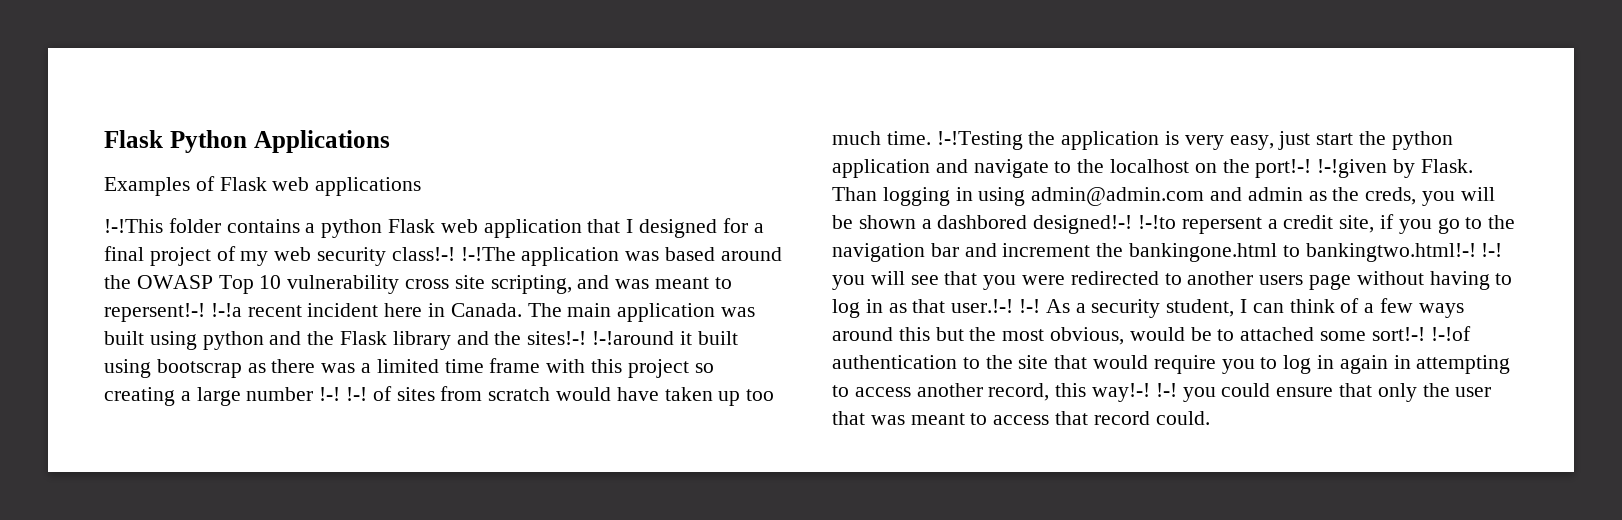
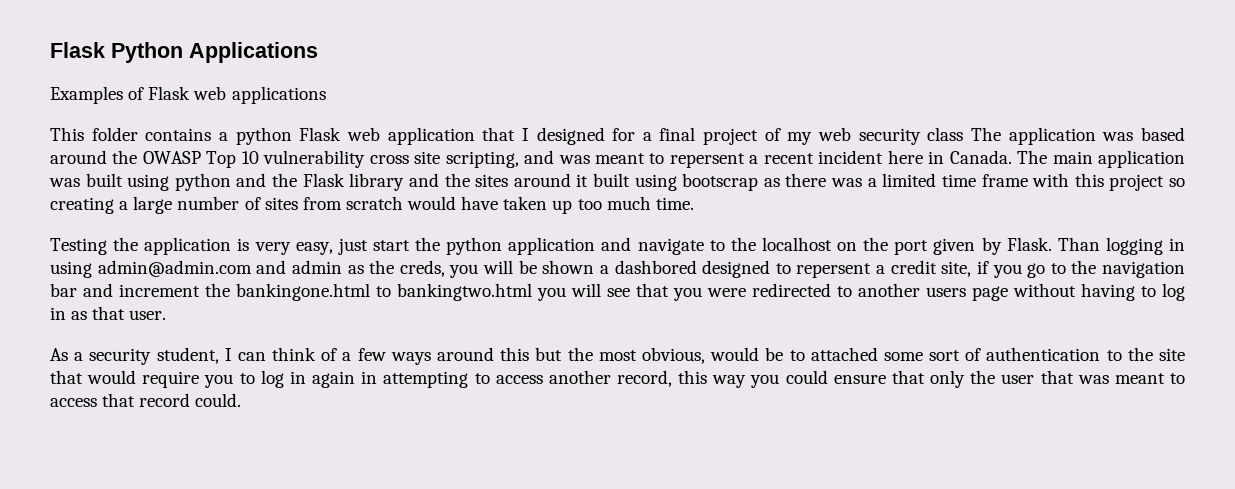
[104,219,163,233] !-!This -> [50,127,84,141] This
[391,247,516,261] class!-! !-!The -> [927,127,1002,141] class The
[104,303,242,322] repersent!-! !-!a -> [669,153,759,168] repersent a
[527,331,675,345] sites!-! !-!around -> [475,173,571,187] sites around
[319,387,368,401] !-! !-! -> (240, 203) none
[936,131,1023,150] !-!Testing -> [50,238,107,255] // Testing
[1255,159,1388,178] port!-! !-!given -> [894,238,976,255] port given
[1033,215,1177,234] designed!-! !-!to -> [702,260,791,278] designed to
[1305,243,1503,262] bankingtwo.html!-! !-! -> [397,283,532,301] bankingtwo.html
[951,299,1041,313] user.!-! !-! -> [129,310,167,320] user. //
[1371,326,1471,341] sort!-! !-!of -> [929,348,982,361] sort of
[1092,383,1177,402] way!-! !-! -> [712,375,747,388] way

